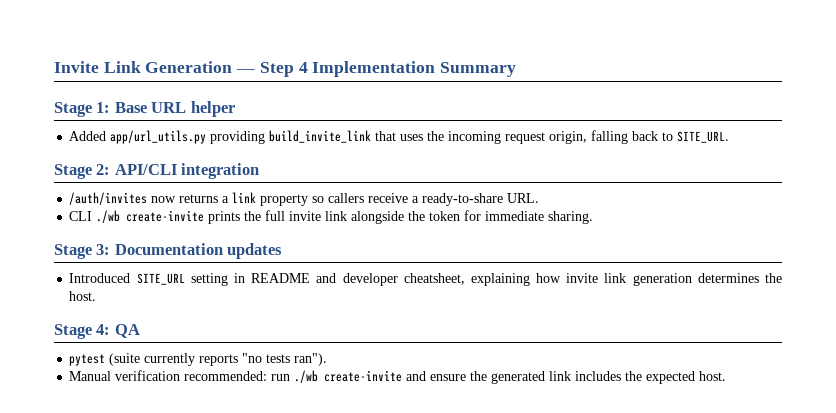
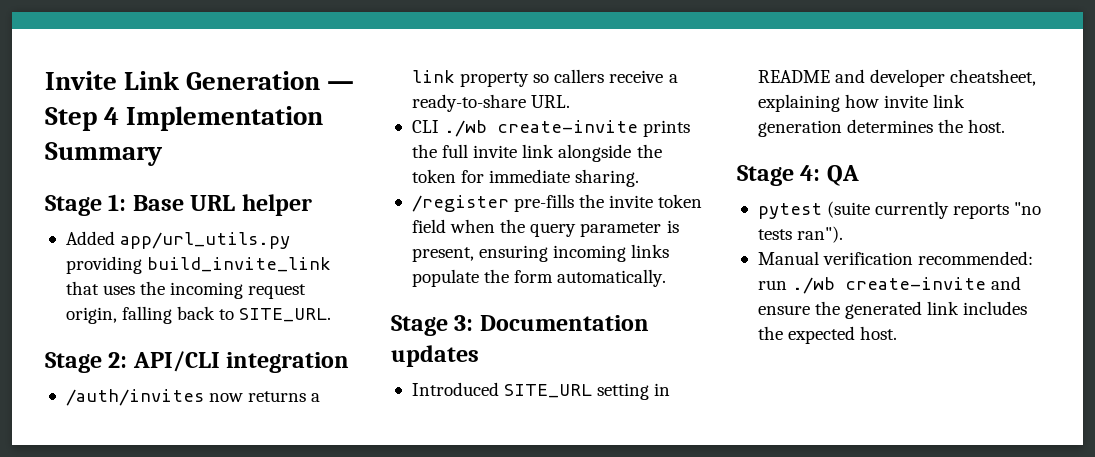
(594, 217) none -> [411,194,703,212] [411,219,679,237] [411,244,670,262] [411,269,667,287] // /register pre-fills the invite token field when the query parameter is present, ensuring incoming links populate the form automatically.

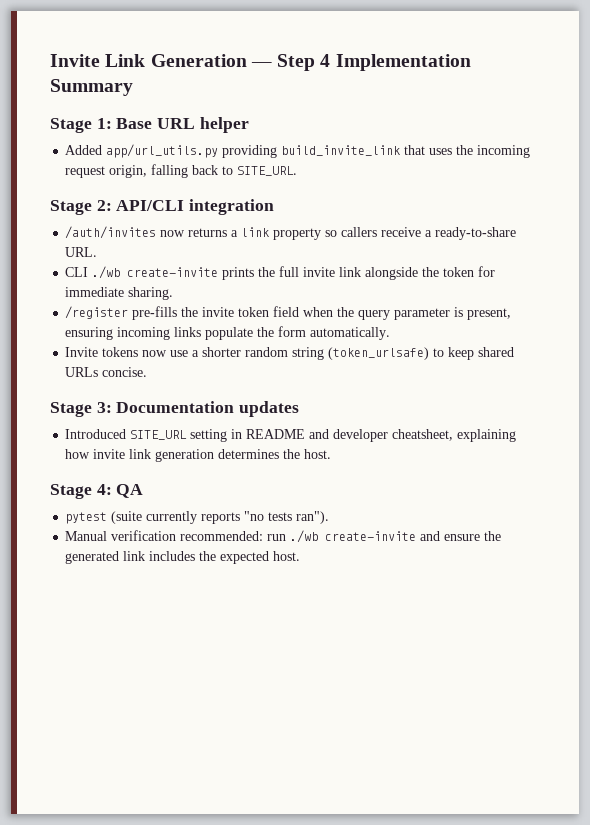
(667, 278) none -> [65,347,515,360] [65,367,148,377] // Invite tokens now use a shorter random string (token_urlsafe) to keep shared URLs concise.

